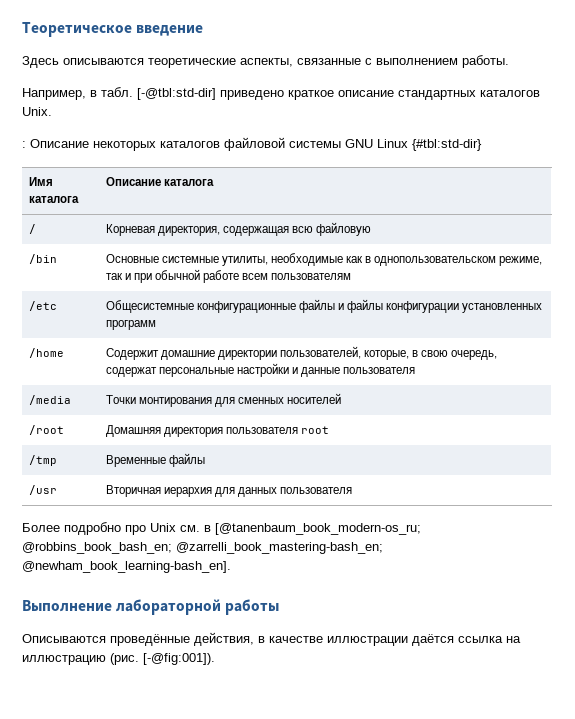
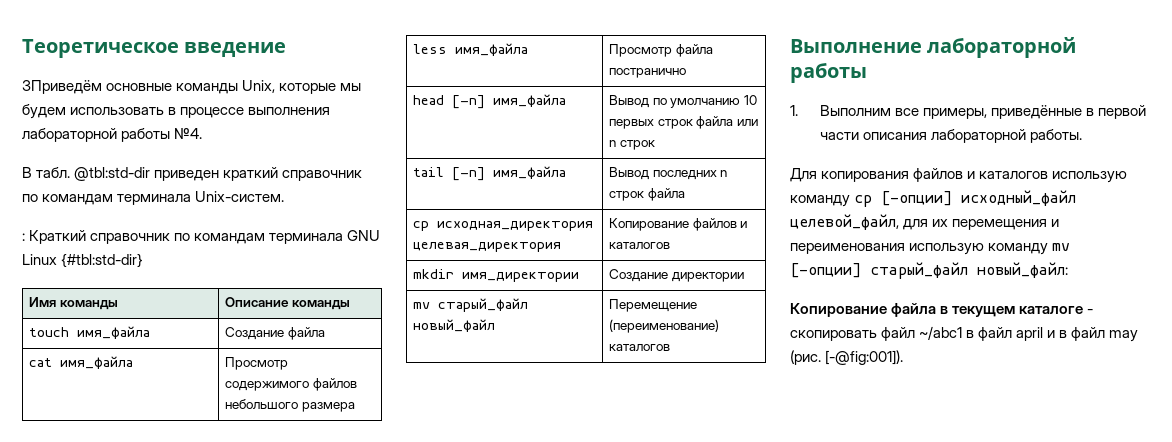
[22,55,509,68] [22,87,540,100] [22,107,52,116] [22,137,341,151] Здесь описываются теоретические аспекты, связанные с выполнением работы. // Например, в табл. [-@tbl:std-dir] приведено краткое описание стандартных каталогов Unix. // : Описание некоторых каталогов файловой системы -> [22,80,362,94] [22,104,331,119] [22,128,203,142] [22,167,363,181] [22,191,285,205] [22,230,344,244] ЗПриведём основные команды Unix, которые мы будем использовать в процессе выполнения лабораторной работы №4. // В табл. @tbl:std-dir приведен краткий справочник по командам терминала Unix-систем. // : Краткий справочник по командам терминала
[28,196,79,203] [105,177,214,186] [28,224,36,234] [105,222,371,236] [28,254,57,264] [105,253,543,266] [105,269,352,283] [28,301,57,311] [105,299,543,313] [105,320,156,330] [28,348,64,358] [105,346,498,360] [105,363,416,377] [28,395,71,405] [105,393,341,407] [28,425,64,435] [105,425,329,437] [28,455,57,466] [105,453,205,467] [28,485,57,495] [105,485,352,497] [22,522,421,535] [22,542,383,554] [22,561,231,573] [22,599,280,615] [22,632,521,646] [22,655,106,665] каталога | Описание каталога // / | Корневая директория, содержащая всю файловую // /bin | Основные системные утилиты, необходимые как в однопользовательском режиме, так и при обычной работе всем пользователям // /etc | Общесистемные конфигурационные файлы и файлы конфигурации установленных программ // /home | Содержит домашние директории пользователей, которые, в свою очередь, содержат персональные настройки и данные пользователя // /media | Точки монтирования для сменных носителей // /root | Домашняя директория пользователя root // /tmp | Временные файлы // /usr | Вторичная иерархия для данных пользователя // Более подробно про Unix см. в [@tanenbaum_book_modern-os_ru; @robbins_book_bash_en; @zarrelli_book_mastering-bash_en; @newham_book_learning-bash_en]. // Выполнение лабораторной работы // Описываются проведённые действия, в качестве иллюстрации даётся ссылка на иллюстрацию -> [59,300,118,310] [225,297,350,310] [29,326,151,339] [225,327,325,340] [29,356,134,369] [225,357,289,370] [225,378,357,391] [225,399,355,412] [413,43,529,56] [609,44,713,57] [609,68,687,78] [413,94,567,109] [609,95,757,108] [609,116,758,129] [609,140,655,150] [413,166,567,181] [609,167,728,180] [609,188,685,201] [413,221,594,231] [413,242,562,252] [609,218,748,231] [609,242,671,249] [413,269,580,282] [609,269,744,282] [413,298,529,312] [413,319,496,332] [609,299,698,312] [609,319,720,333] [609,344,671,351] [790,37,1077,58] [790,63,867,83] [790,105,1147,119] [819,129,1083,143] [790,168,1128,183] [790,190,1077,207] [790,214,1060,230] [790,243,1071,255] [790,262,1068,279] [790,303,1094,317] [790,326,1139,342] команды | Описание команды // touch имя_файла | Создание файла // cat имя_файла | Просмотр содержимого файлов небольшого размера // less имя_файла | Просмотр файла постранично // head [-n] имя_файла | Вывод по умолчанию 10 первых строк файла или n строк // tail [-n] имя_файла | Вывод последних n строк файла // cp исходная_директория целевая_директория | Копирование файлов и каталогов // mkdir имя_директории | Создание директории // mv старый_файл новый_файл | Перемещение (переименование) каталогов // Выполнение лабораторной работы // 1. Выполним все примеры, приведённые в первой части описания лабораторной работы. // Для копирования файлов и каталогов использую команду cp [-опции] исходный_файл целевой_файл, для их перемещения и переименования использую команду mv [-опции] старый_файл новый_файл: // Копирование файла в текущем каталоге - скопировать файл ~/abc1 в файл april и в файл may

